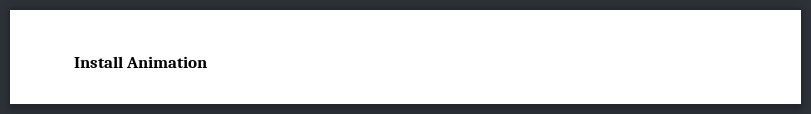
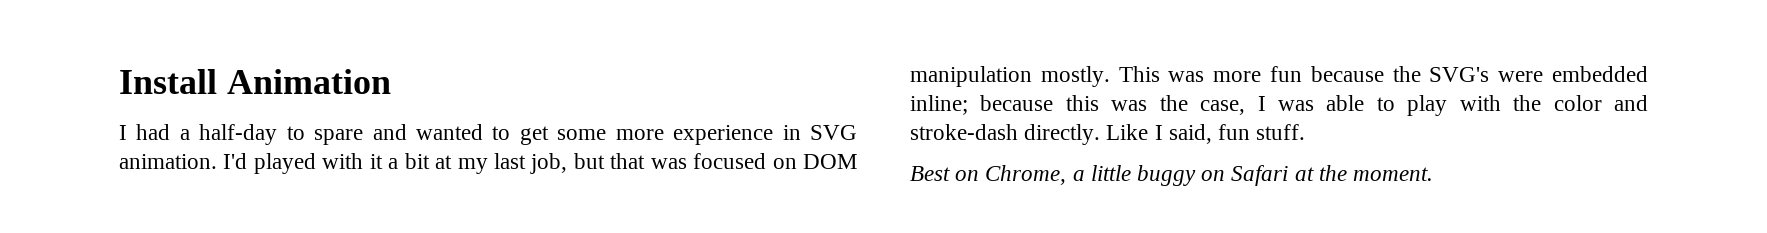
(208, 62) none -> [119,124,858,145] [119,153,857,174] [910,66,1648,87] [910,95,1648,116] [910,124,1306,145] [910,165,1434,186] // I had a half-day to spare and wanted to get some more experience in SVG animation. I'd played with it a bit at my last job, but that was focused on DOM manipulation mostly. This was more fun because the SVG's were embedded inline; because this was the case, I was able to play with the color and stroke-dash directly. Like I said, fun stuff. // Best on Chrome, a little buggy on Safari at the moment.

